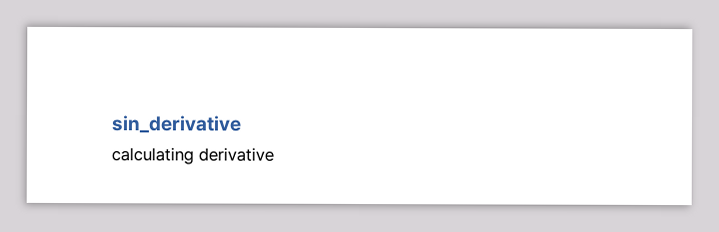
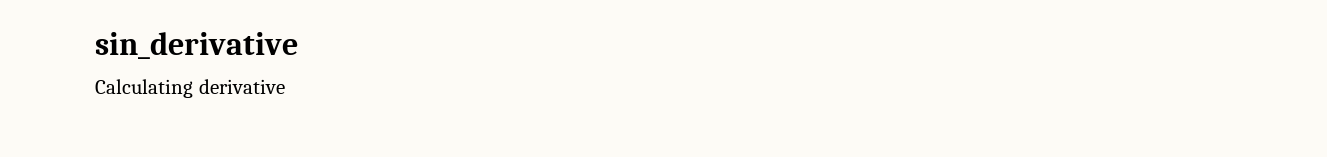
[111,147,194,165] calculating -> [95,79,193,98] Calculating

